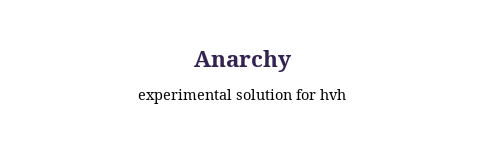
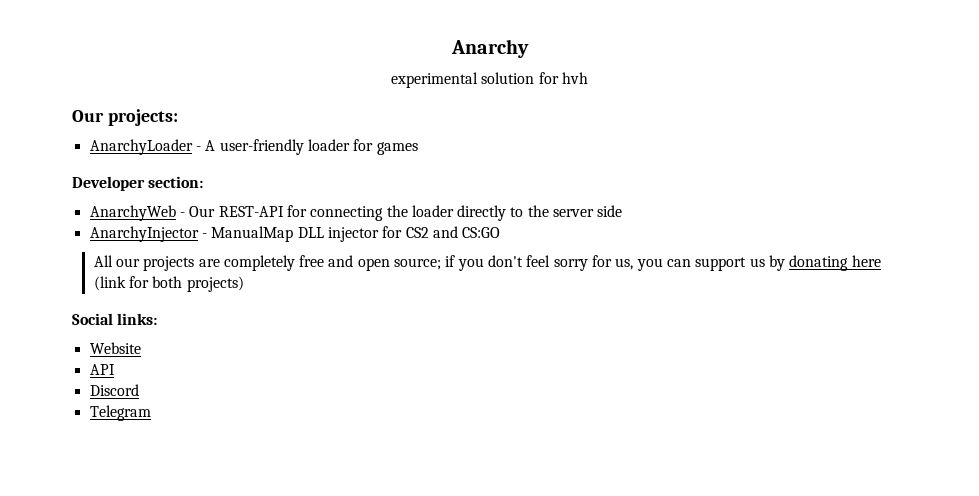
(346, 94) none -> [72,109,178,126] [89,139,418,155] [72,176,204,191] [89,205,623,221] [89,226,501,242] [93,255,881,271] [93,276,244,292] [72,313,158,325] [89,342,141,354] [89,364,115,375] [89,384,139,396] [89,405,151,421] // Our projects: // AnarchyLoader - A user-friendly loader for games // Developer section: // AnarchyWeb - Our REST-API for connecting the loader directly to the server side // AnarchyInjector - ManualMap DLL injector for CS2 and CS:GO // All our projects are completely free and open source; if you don't feel sorry for us, you can support us by donating here (link for both projects) // Social links: // Website // API // Discord // Telegram

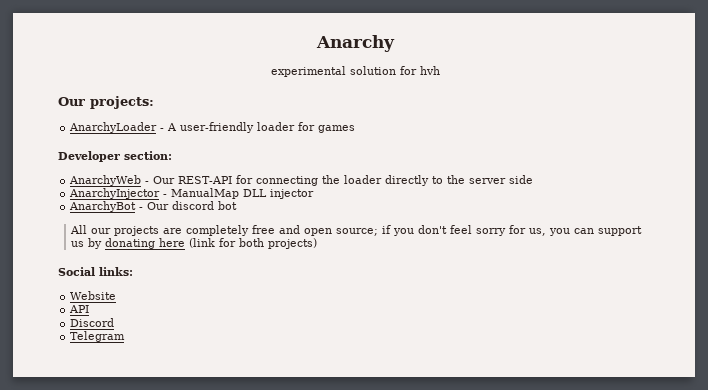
[382,226,501,238] for CS2 and CS:GO -> [69,201,238,212] // AnarchyBot - Our discord bot

